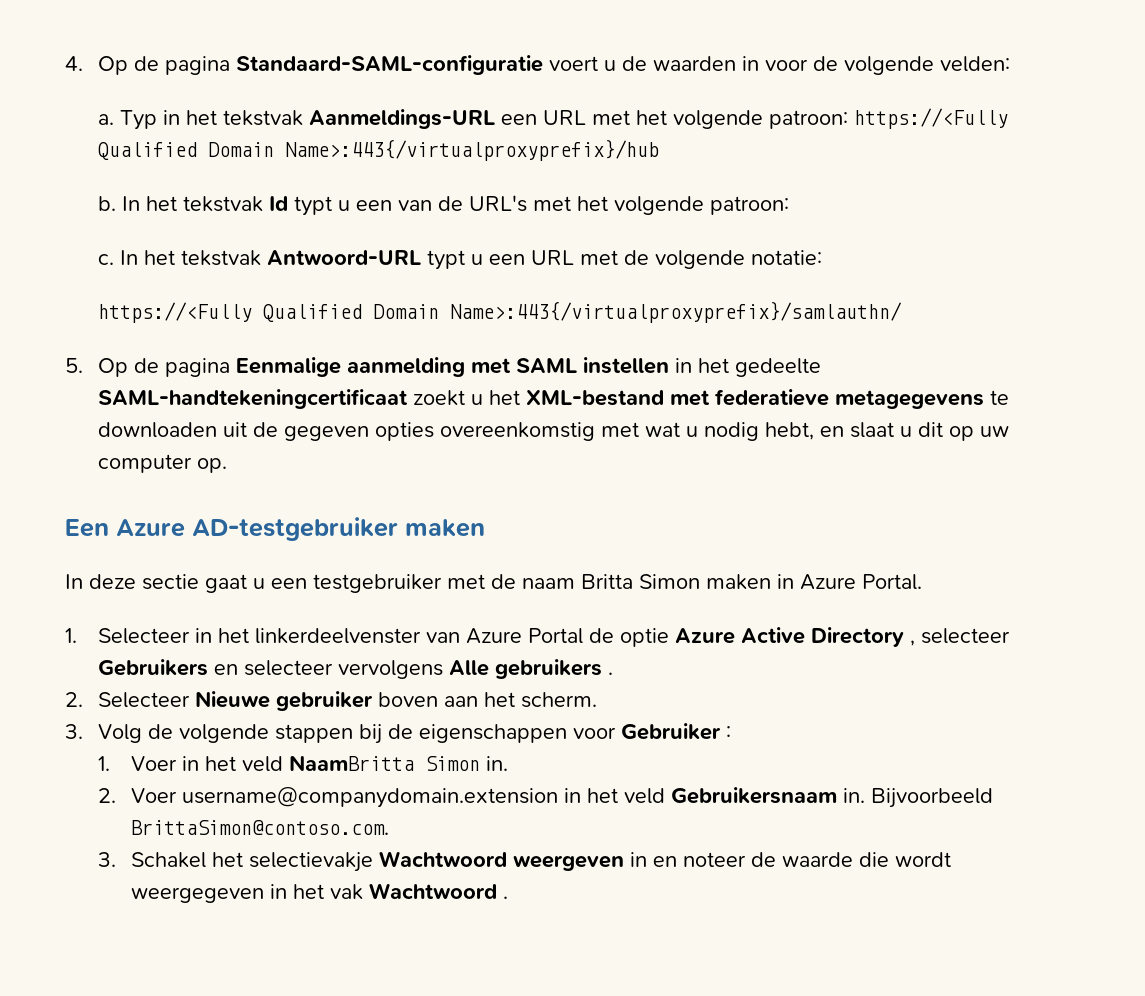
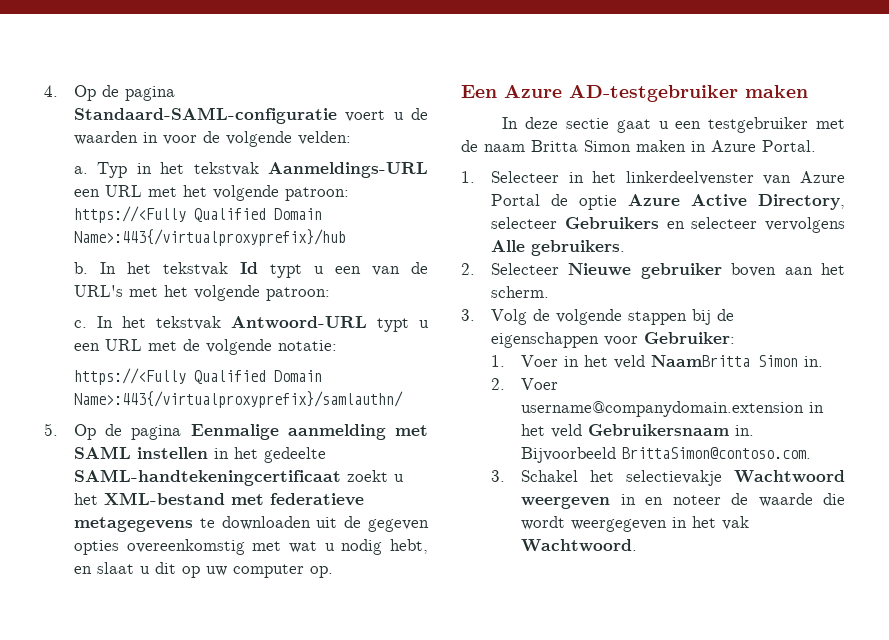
[811,627,916,647] Directory , -> [758,194,845,210] Directory,
[495,659,614,679] gebruikers . -> [531,240,626,256] gebruikers.
[621,723,732,740] Gebruiker : -> [644,332,736,344] Gebruiker:
[369,883,509,899] Wachtwoord . -> [521,539,638,552] Wachtwoord.

